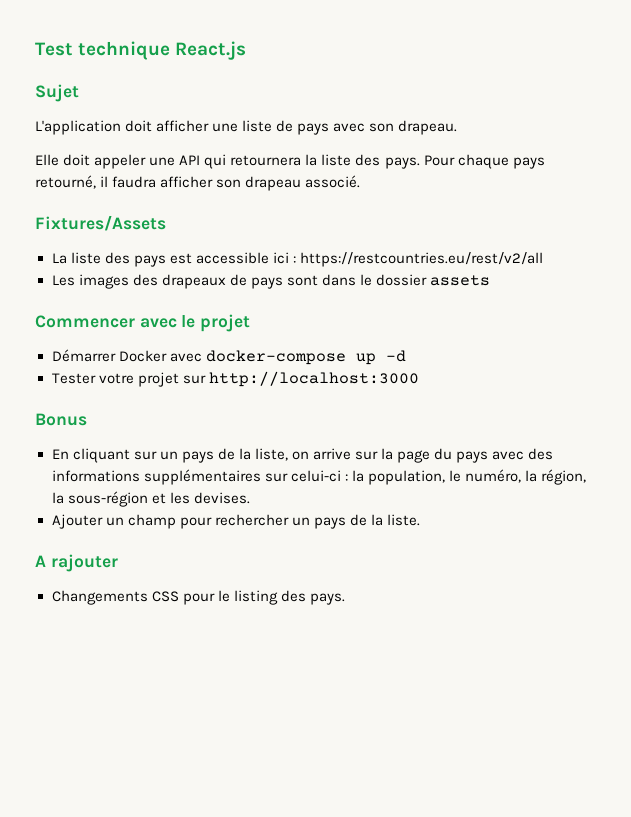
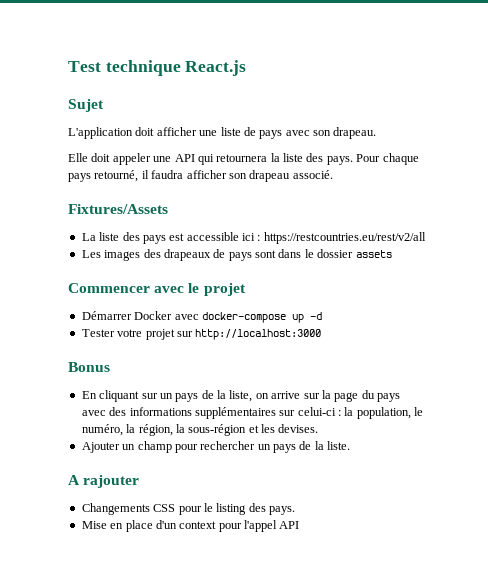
(345, 599) none -> [81,520,300,532] // Mise en place d'un context pour l'appel API

